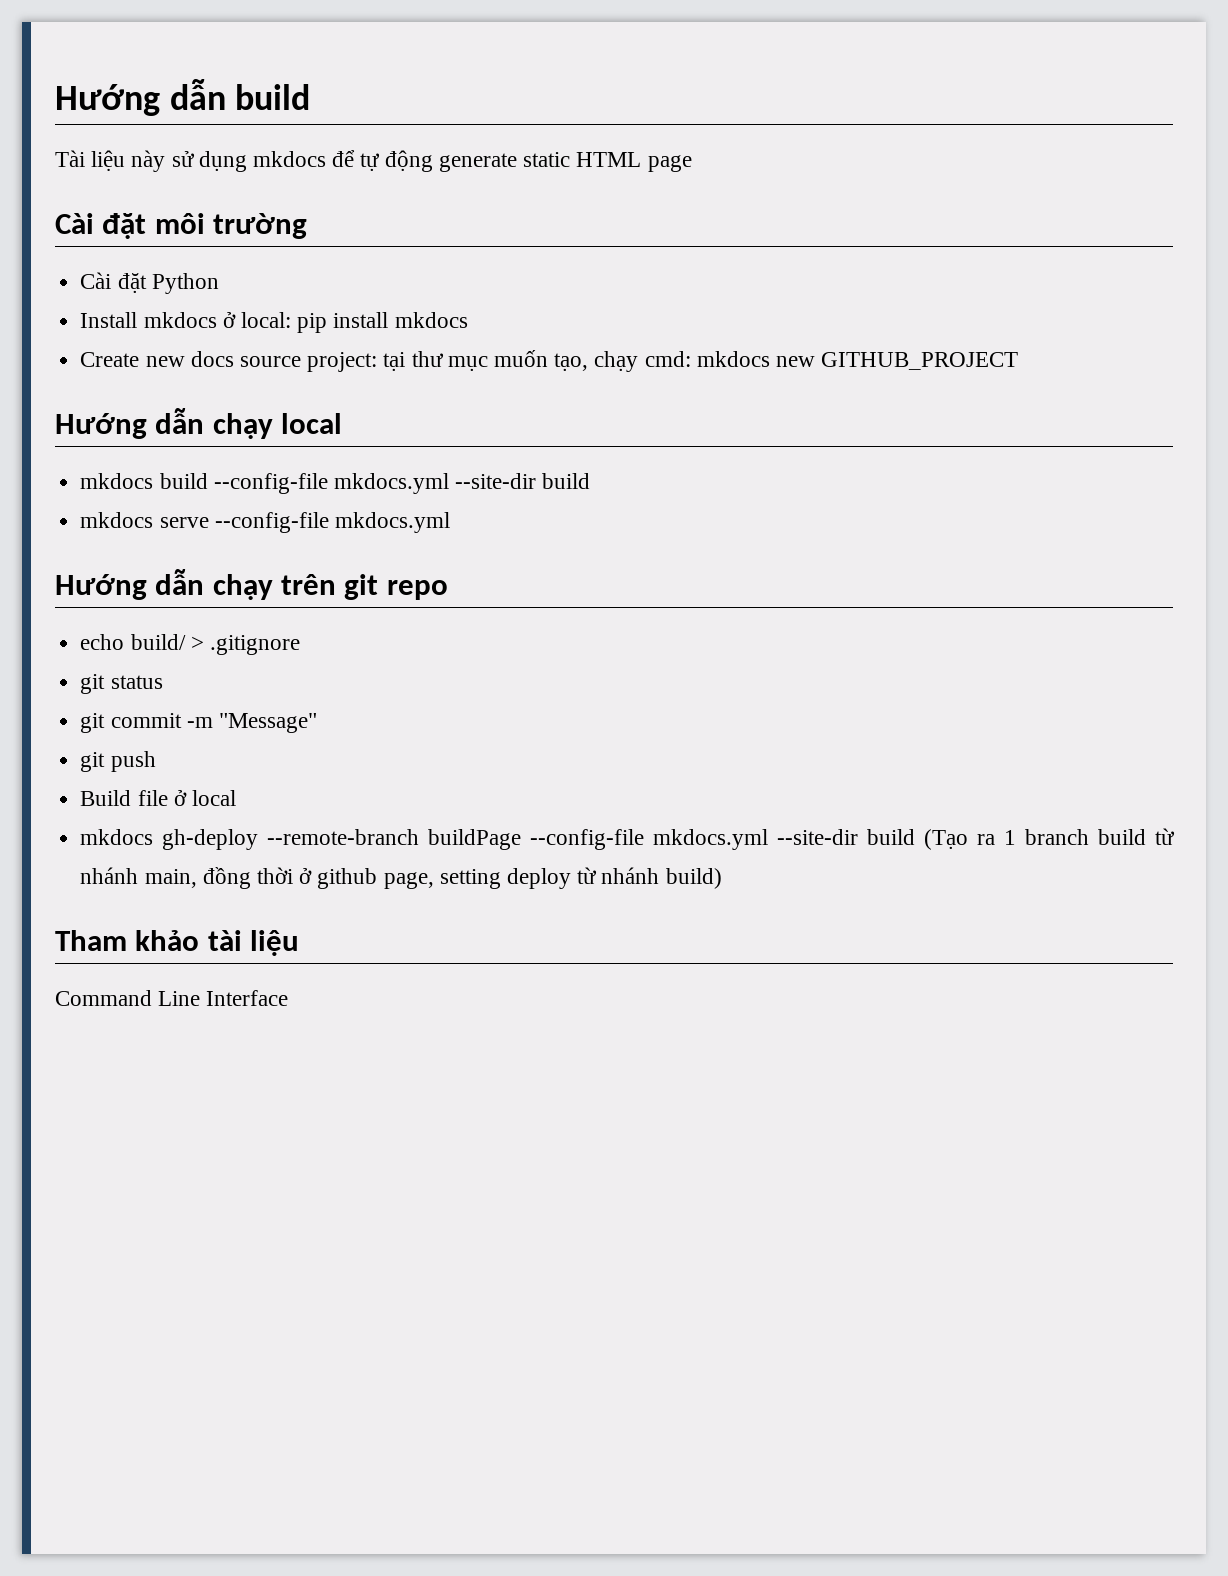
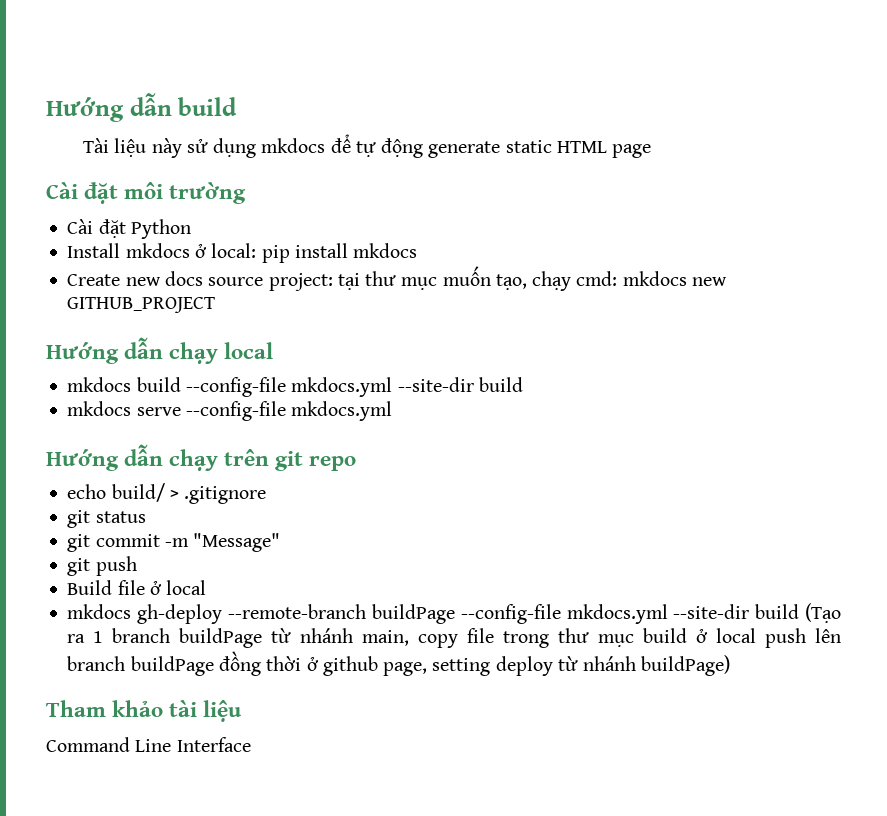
[1098,829,1147,845] build -> [179,628,263,648] buildPage
(197, 878) none -> [418,628,841,648] [67,656,214,676] copy file trong thư mục build ở local push lên branch buildPage
[665,868,722,889] build) -> [641,655,731,676] buildPage)

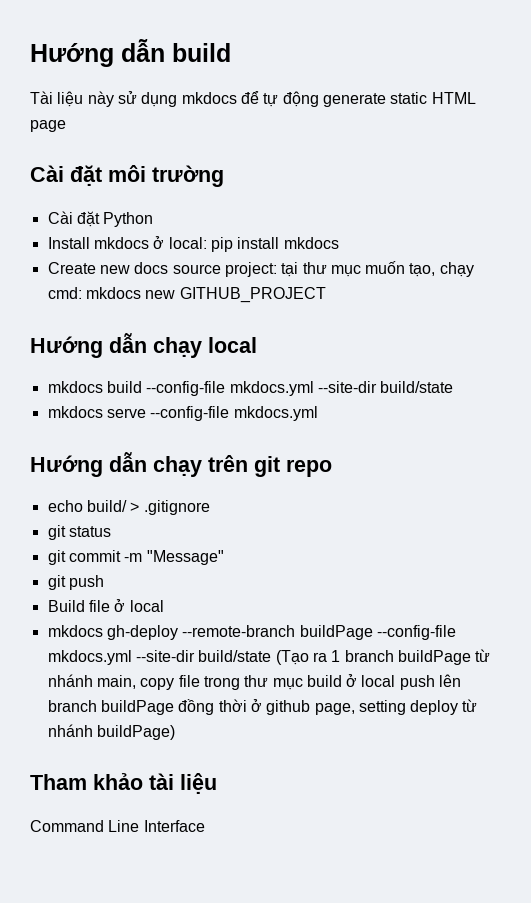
[478,377,523,392] build -> [380,381,454,393] build/state
[755,604,800,619] build -> [198,650,272,662] build/state

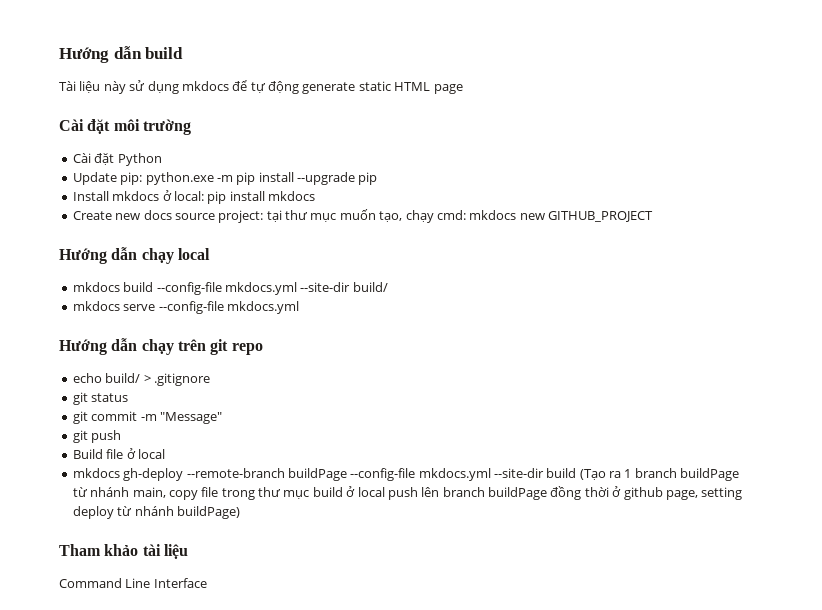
(154, 219) none -> [72,172,378,185] // Update pip: python.exe -m pip install --upgrade pip
[380,381,454,393] build/state -> [352,282,388,292] build/
[198,650,272,662] build/state -> [546,468,577,478] build

